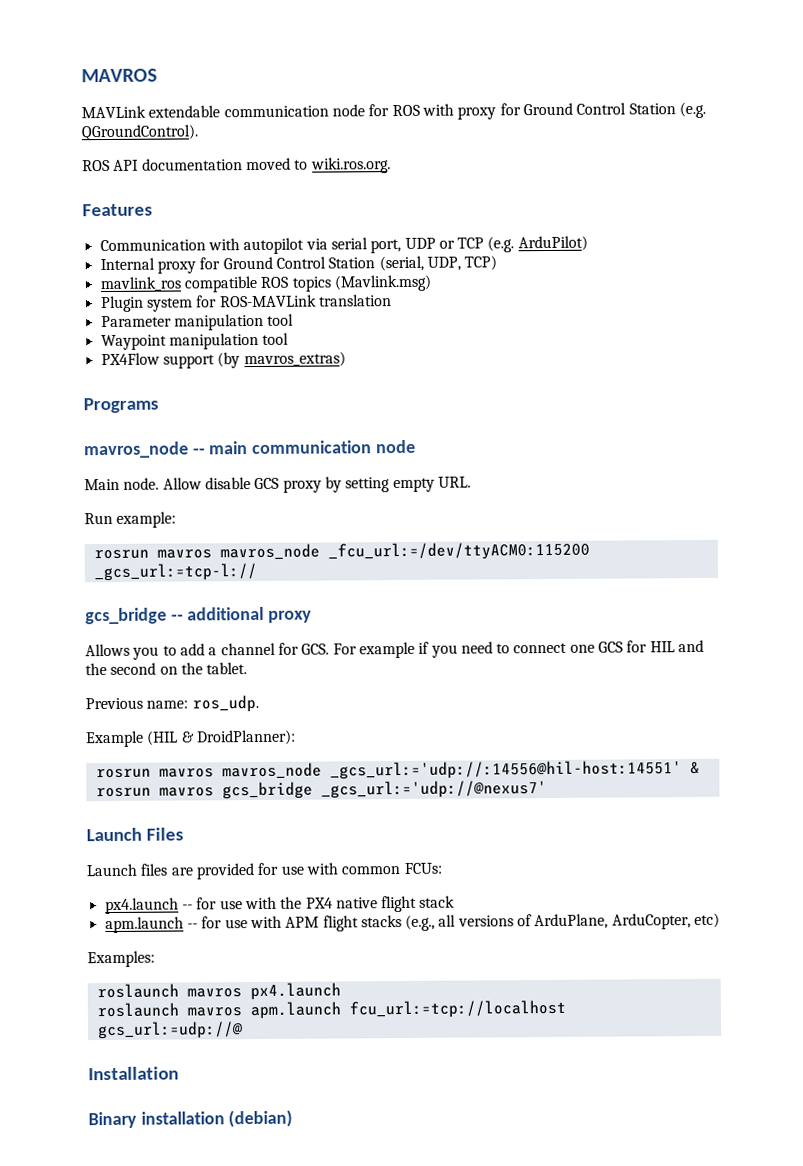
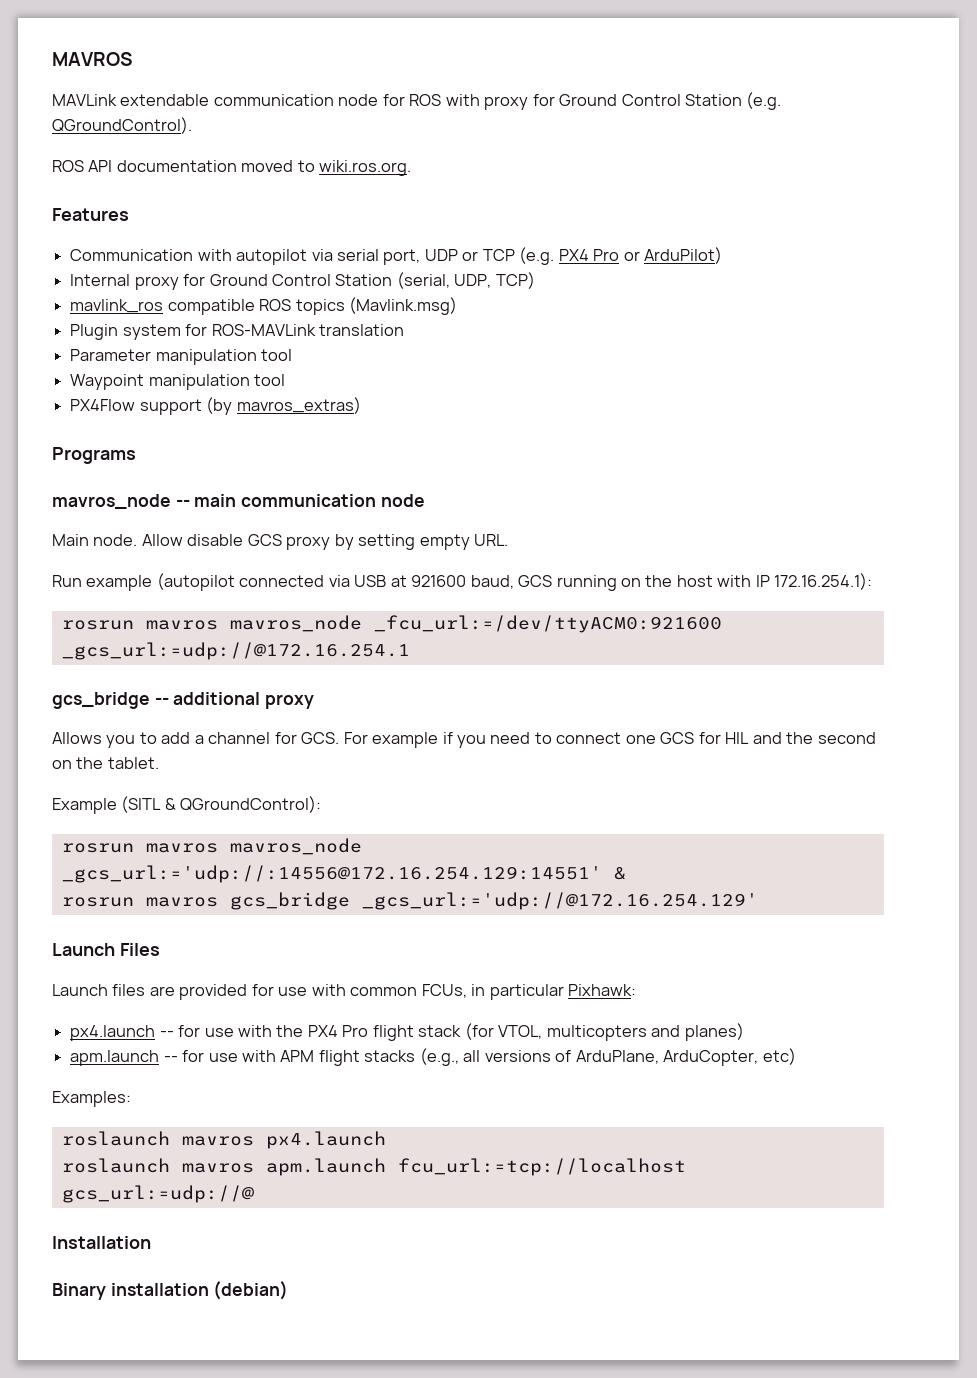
(515, 244) none -> [558,249,640,261] PX4 Pro or
[116,511,177,528] [93,541,590,561] [93,562,257,582] example: // rosrun mavros mavros_node _fcu_url:=/dev/ttyACM0:115200 _gcs_url:=tcp-l:// -> [86,573,873,591] [61,615,722,633] [61,642,410,660] example (autopilot connected via USB at 921600 baud, GCS running on the host with IP 172.16.254.1): // rosrun mavros mavros_node _fcu_url:=/dev/ttyACM0:921600 _gcs_url:=udp://@172.16.254.1
[85,694,259,713] [86,729,296,748] [95,760,682,780] Previous name: ros_udp. // Example (HIL & DroidPlanner): // rosrun mavros mavros_node _gcs_url:='udp://:14556@hil-host:14551' -> [52,796,322,814] [61,838,362,855] [61,865,602,883] Example (SITL & QGroundControl): // rosrun mavros mavros_node _gcs_url:='udp://:14556@172.16.254.129:14551'
[320,780,547,799] _gcs_url:='udp://@nexus7' -> [361,892,758,910] _gcs_url:='udp://@172.16.254.129'
[403,862,442,874] FCUs: -> [421,984,637,1000] FCUs, in particular Pixhawk:
[335,897,378,909] native -> [342,1025,369,1037] Pro
(456, 901) none -> [464,1023,744,1041] (for VTOL, multicopters and planes)

